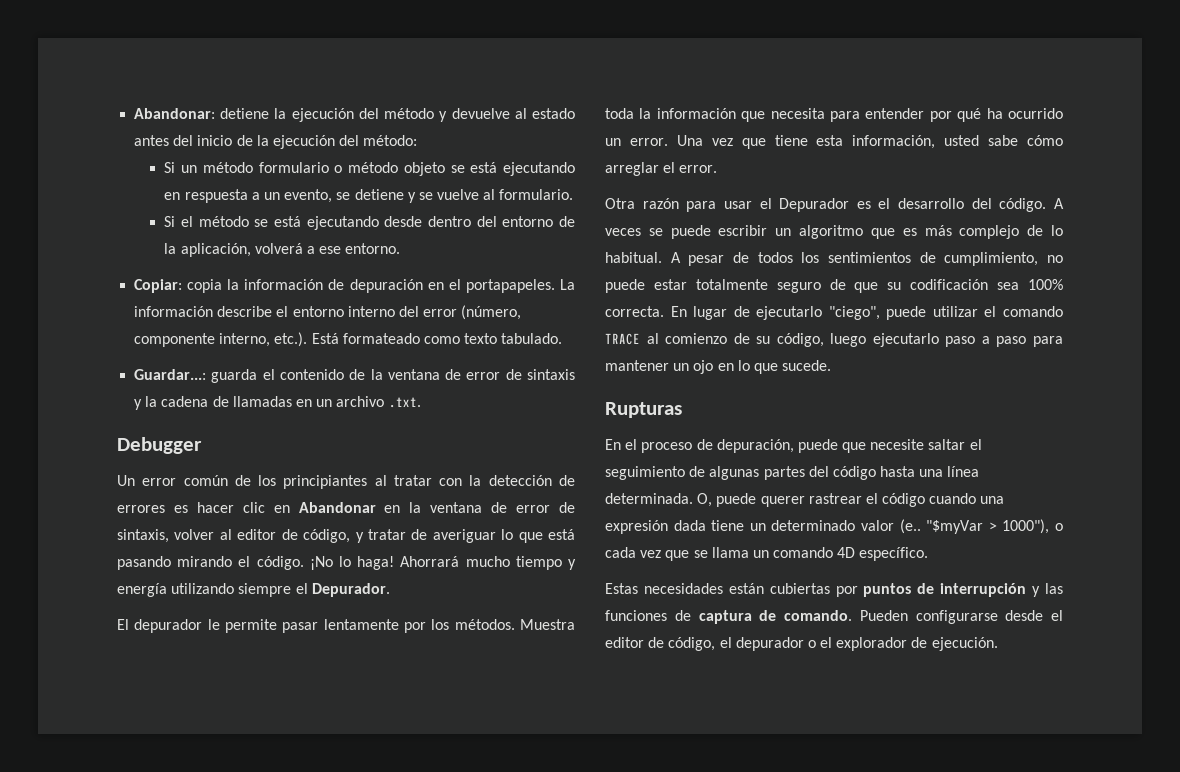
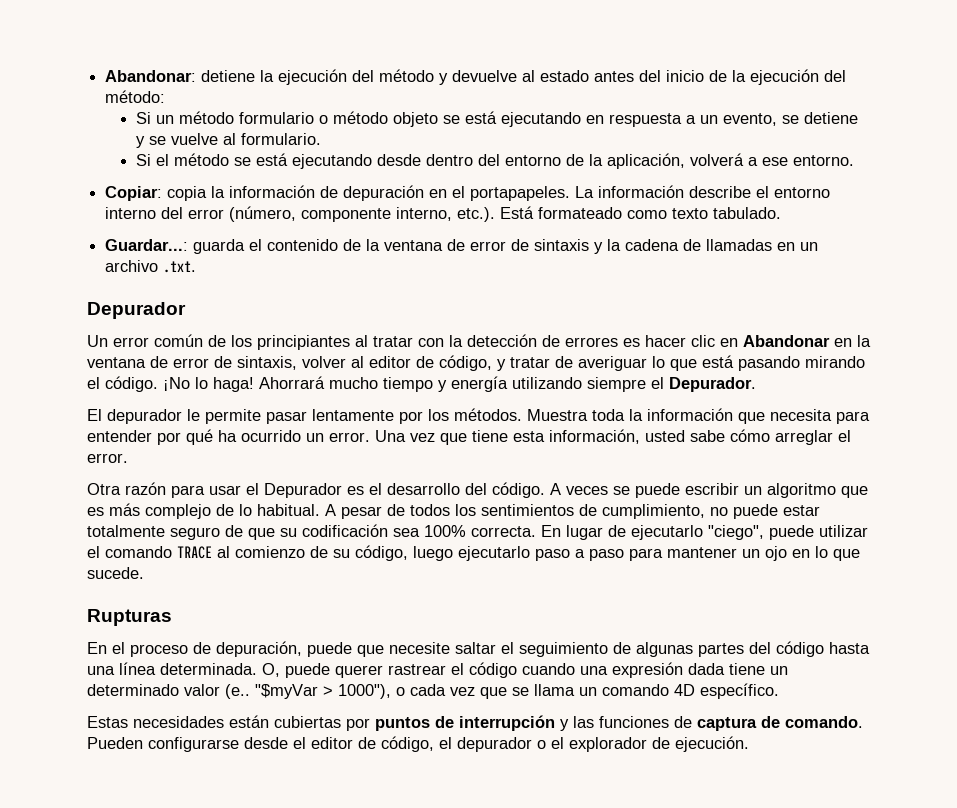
[117,437,202,454] Debugger -> [87,302,186,319] Depurador

